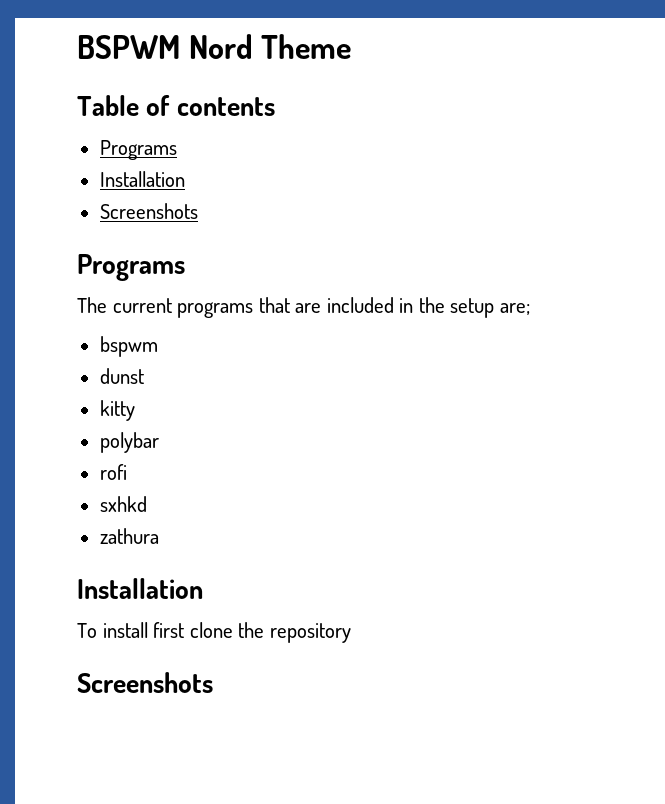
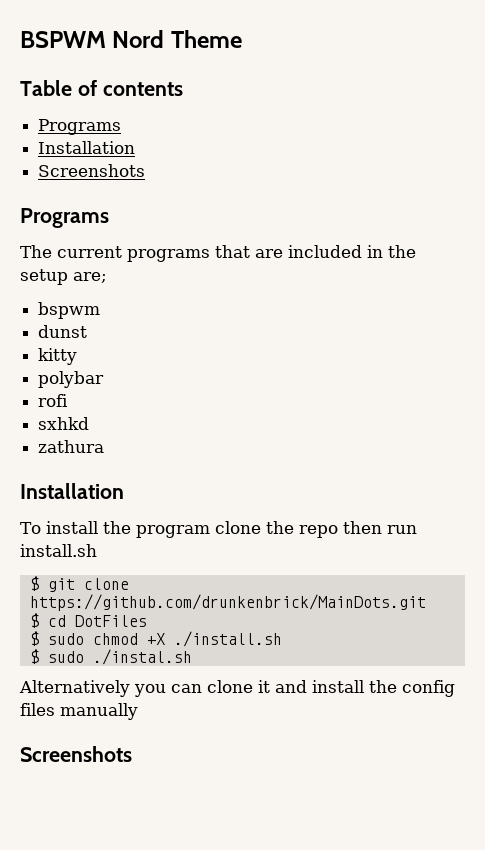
[153,622,351,643] first clone the repository -> [102,521,417,538] [20,544,97,557] [29,576,129,592] [29,594,426,611] [29,613,147,628] [29,631,282,647] [29,649,192,665] [19,680,455,697] [20,703,138,720] the program clone the repo then run install.sh // $ git clone https://github.com/drunkenbrick/MainDots.git // $ cd DotFiles // $ sudo chmod +X ./install.sh // $ sudo ./instal.sh // Alternatively you can clone it and install the config files manually

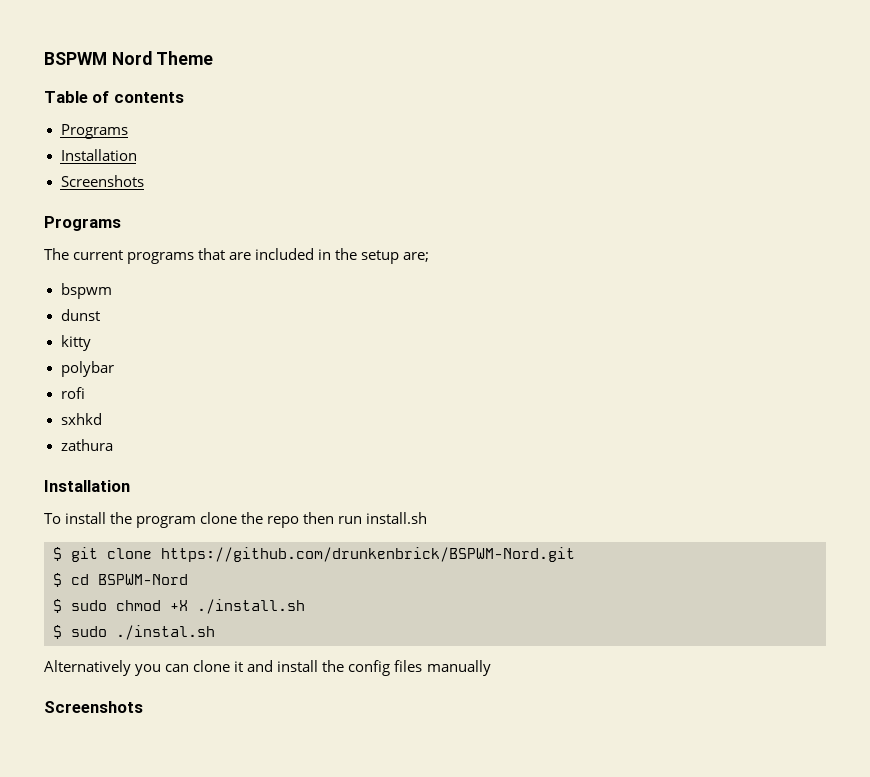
[29,594,426,611] https://github.com/drunkenbrick/MainDots.git -> [161,547,575,562] https://github.com/drunkenbrick/BSPWM-Nord.git
[74,615,147,627] DotFiles -> [98,574,188,585] BSPWM-Nord

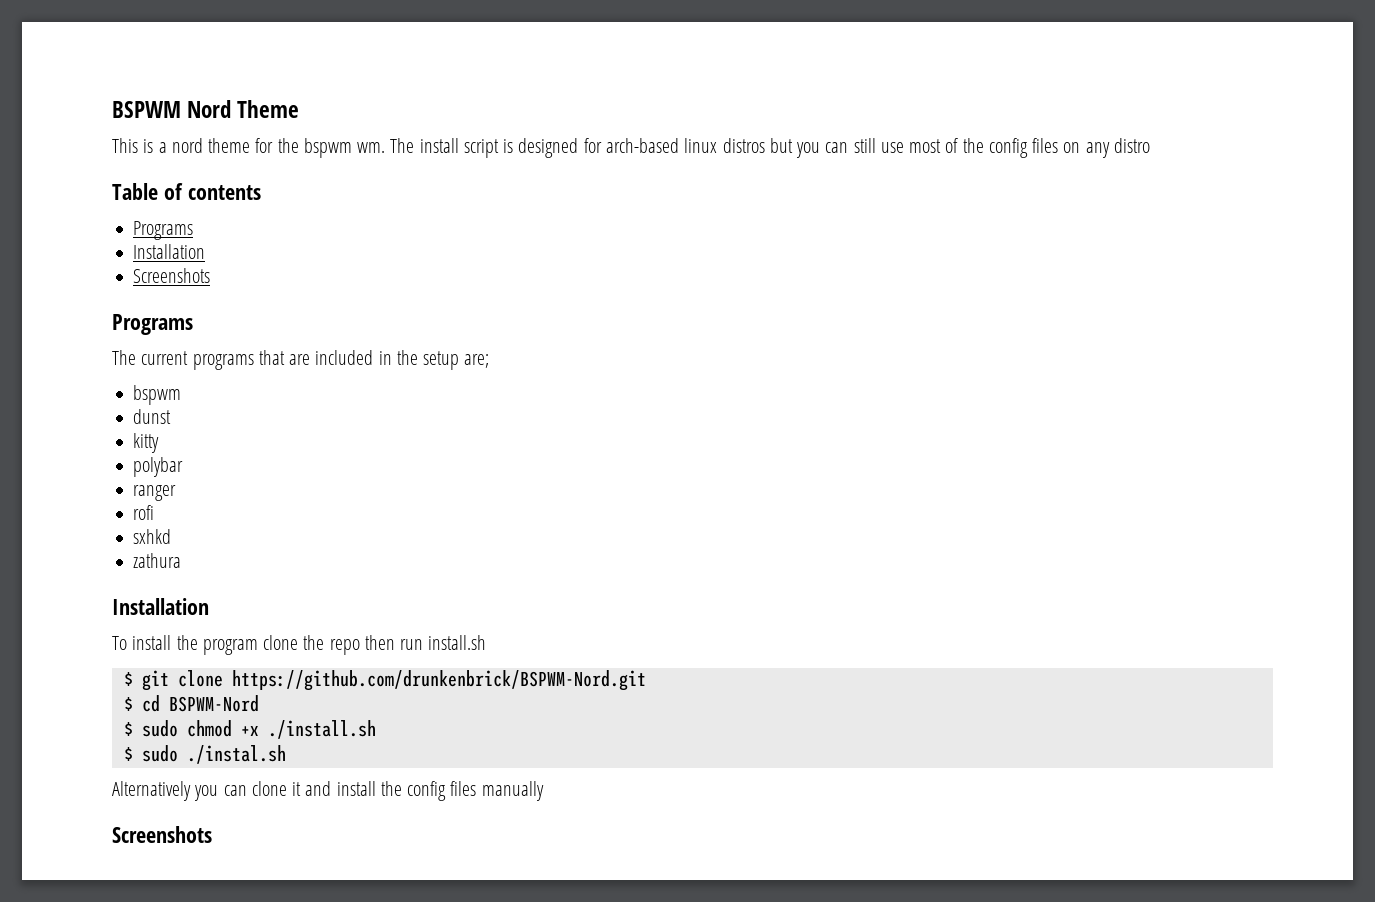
(214, 58) none -> [112,138,1150,158] // This is a nord theme for the bspwm wm. The install script is designed for arch-based linux distros but you can still use most of the config files on any distro
(114, 369) none -> [133,485,177,501] // ranger
[170,600,188,611] +X -> [240,726,259,736] +x

